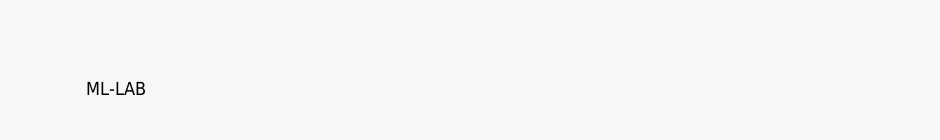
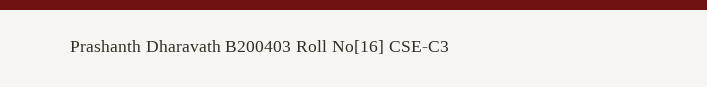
[86,81,146,95] ML-LAB -> [70,40,449,54] Prashanth Dharavath B200403 Roll No[16] CSE-C3

